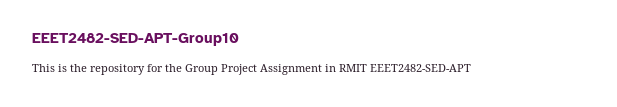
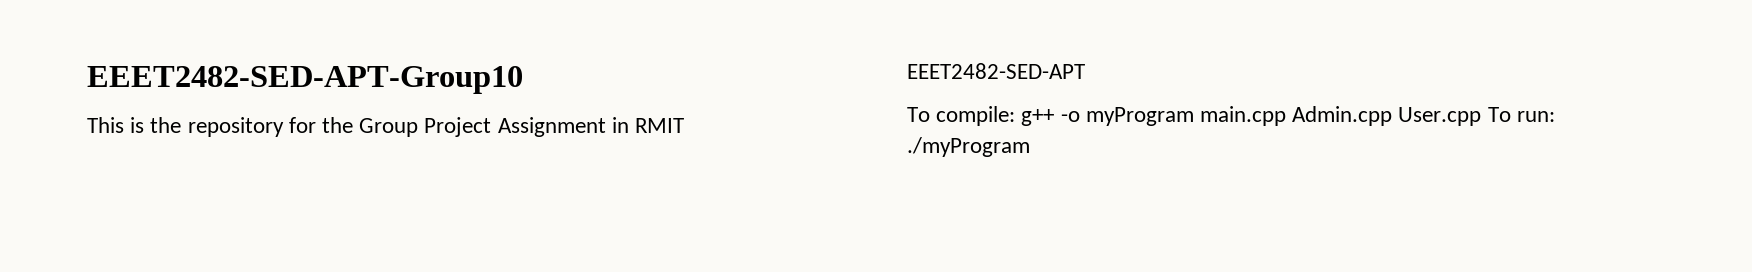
(471, 68) none -> [907,106,1555,126] [907,137,1030,157] // To compile: g++ -o myProgram main.cpp Admin.cpp User.cpp To run: ./myProgram

